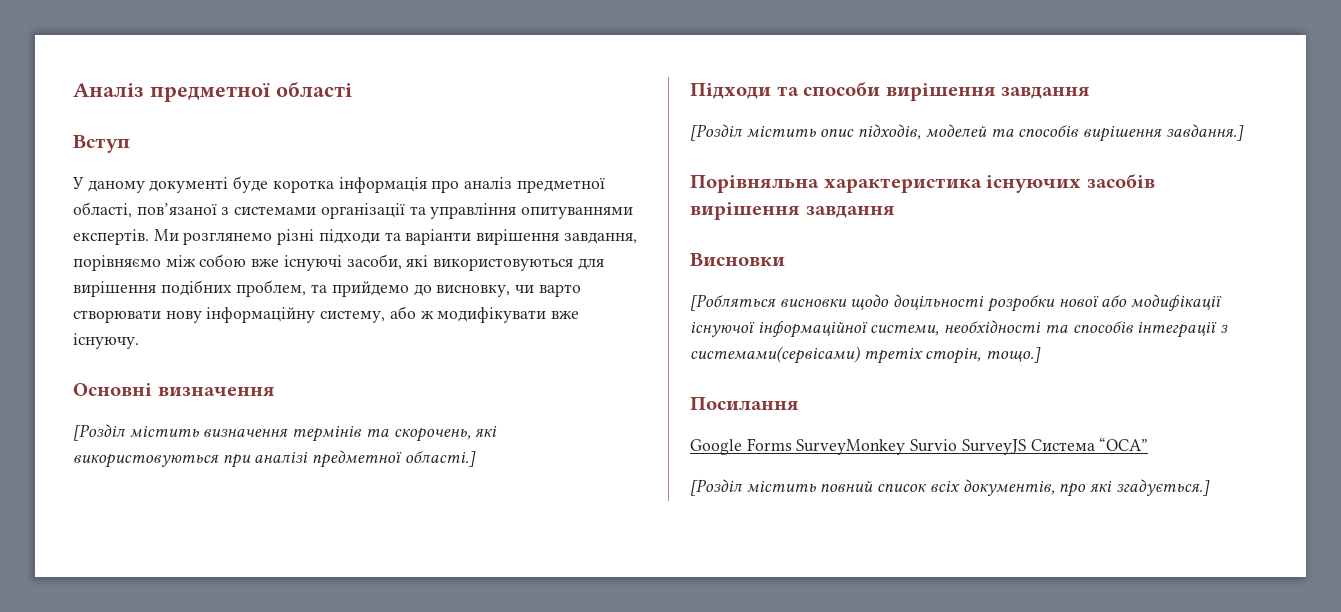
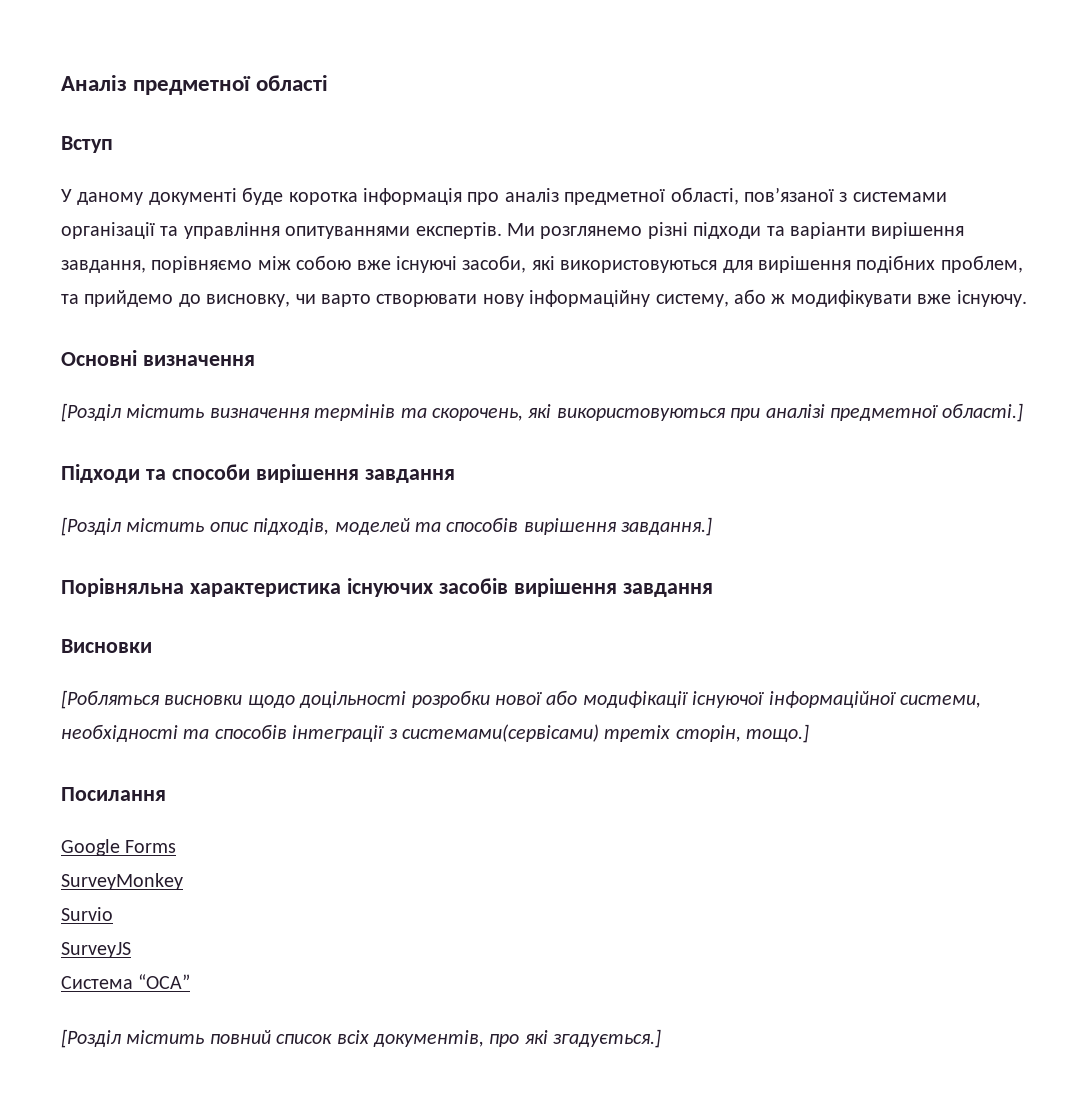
(792, 444) none -> (177, 846) //
(906, 447) none -> (183, 881) //
(958, 445) none -> (113, 914) //
(1026, 447) none -> (131, 950) //

